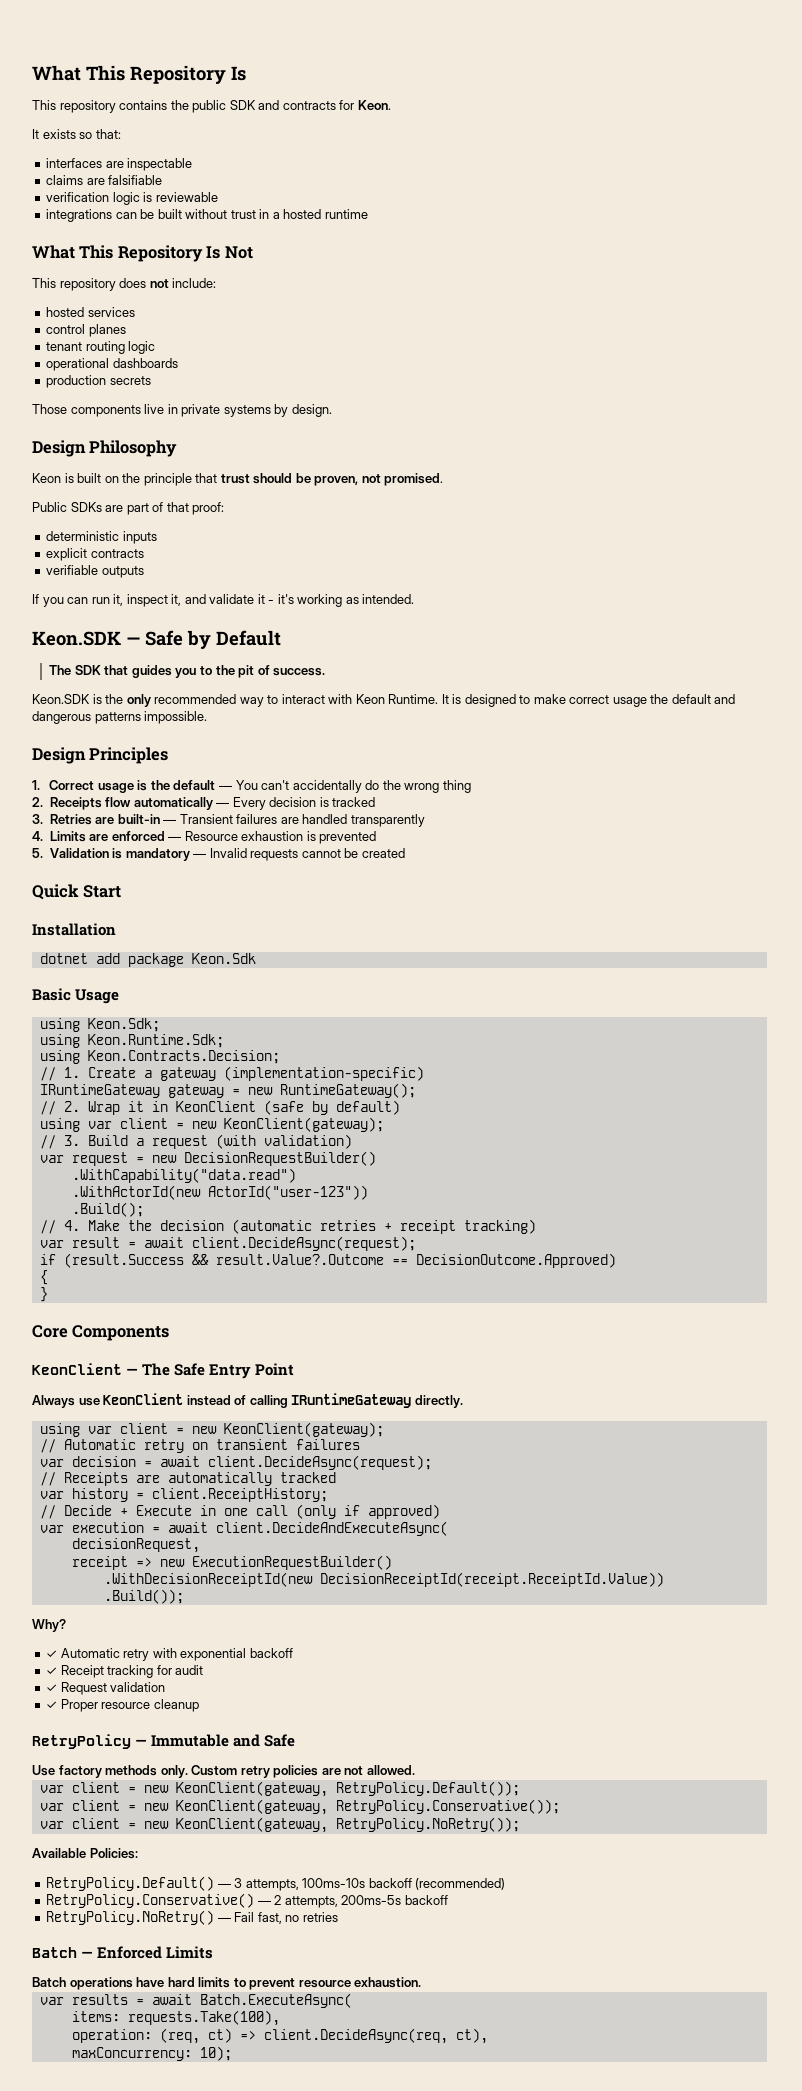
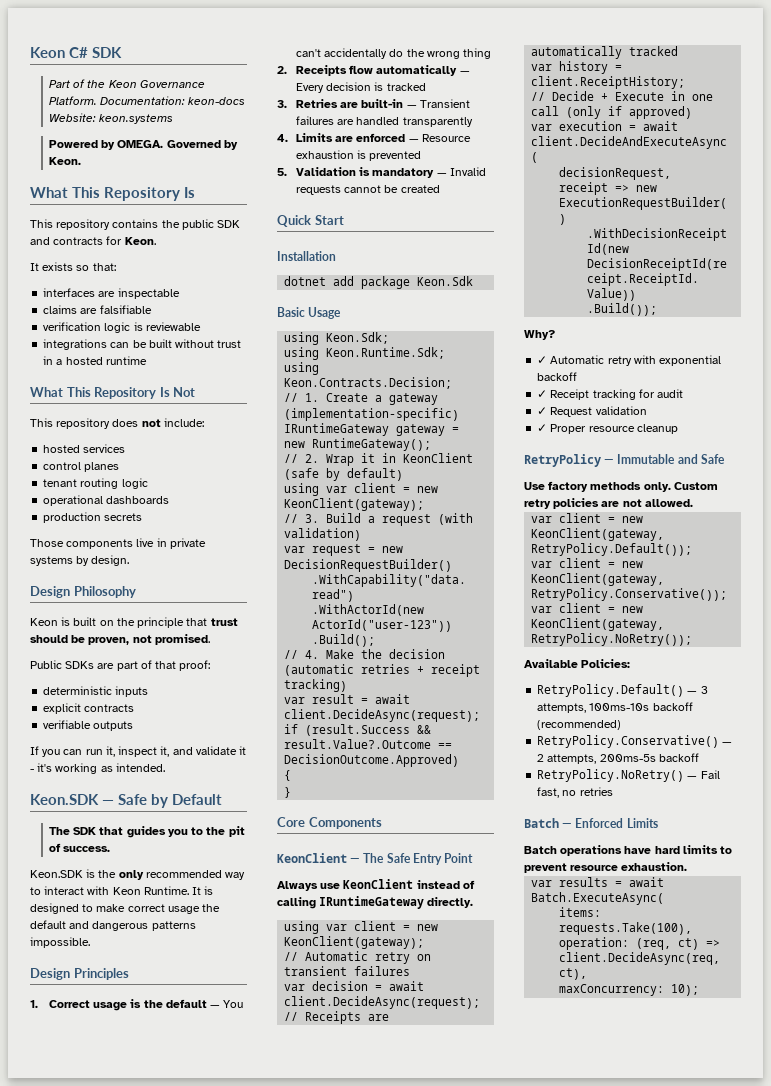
(32, 73) none -> [30,47,122,58] [48,79,205,88] [48,96,246,105] [48,113,174,124] [48,140,238,150] [48,157,81,165] Keon C# SDK // Part of the Keon Governance Platform. Documentation: keon-docs Website: keon.systems // Powered by OMEGA. Governed by Keon. //

